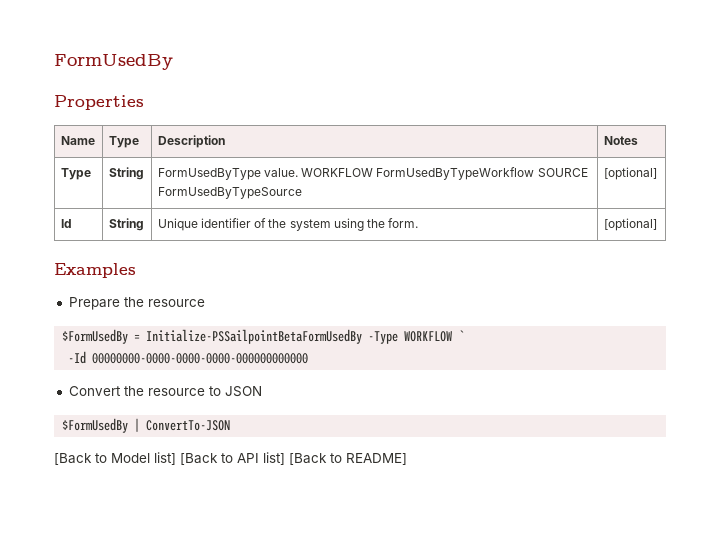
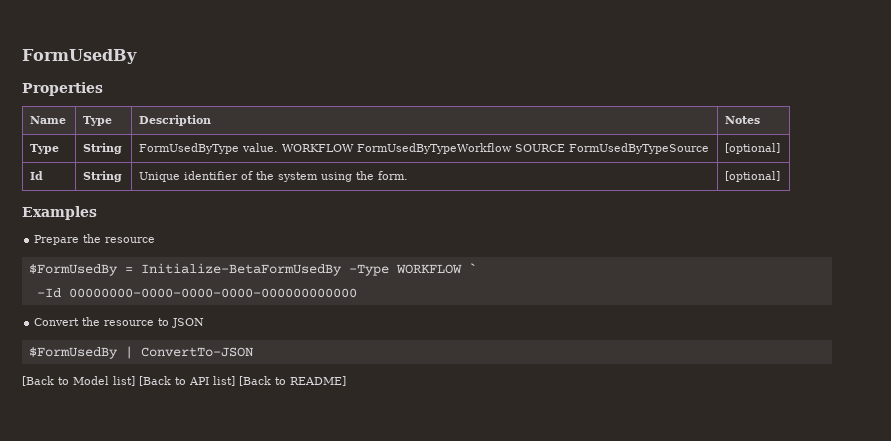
[146,329,363,344] Initialize-PSSailpointBetaFormUsedBy -> [140,263,342,276] Initialize-BetaFormUsedBy

